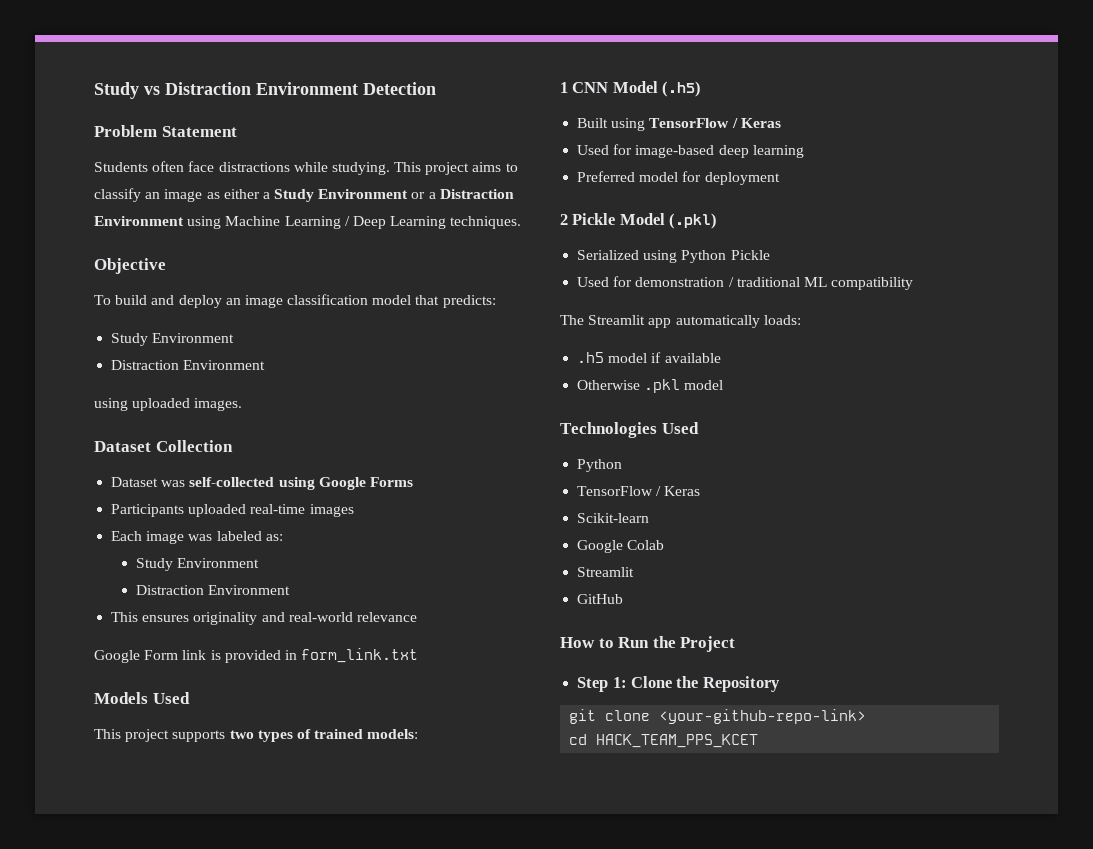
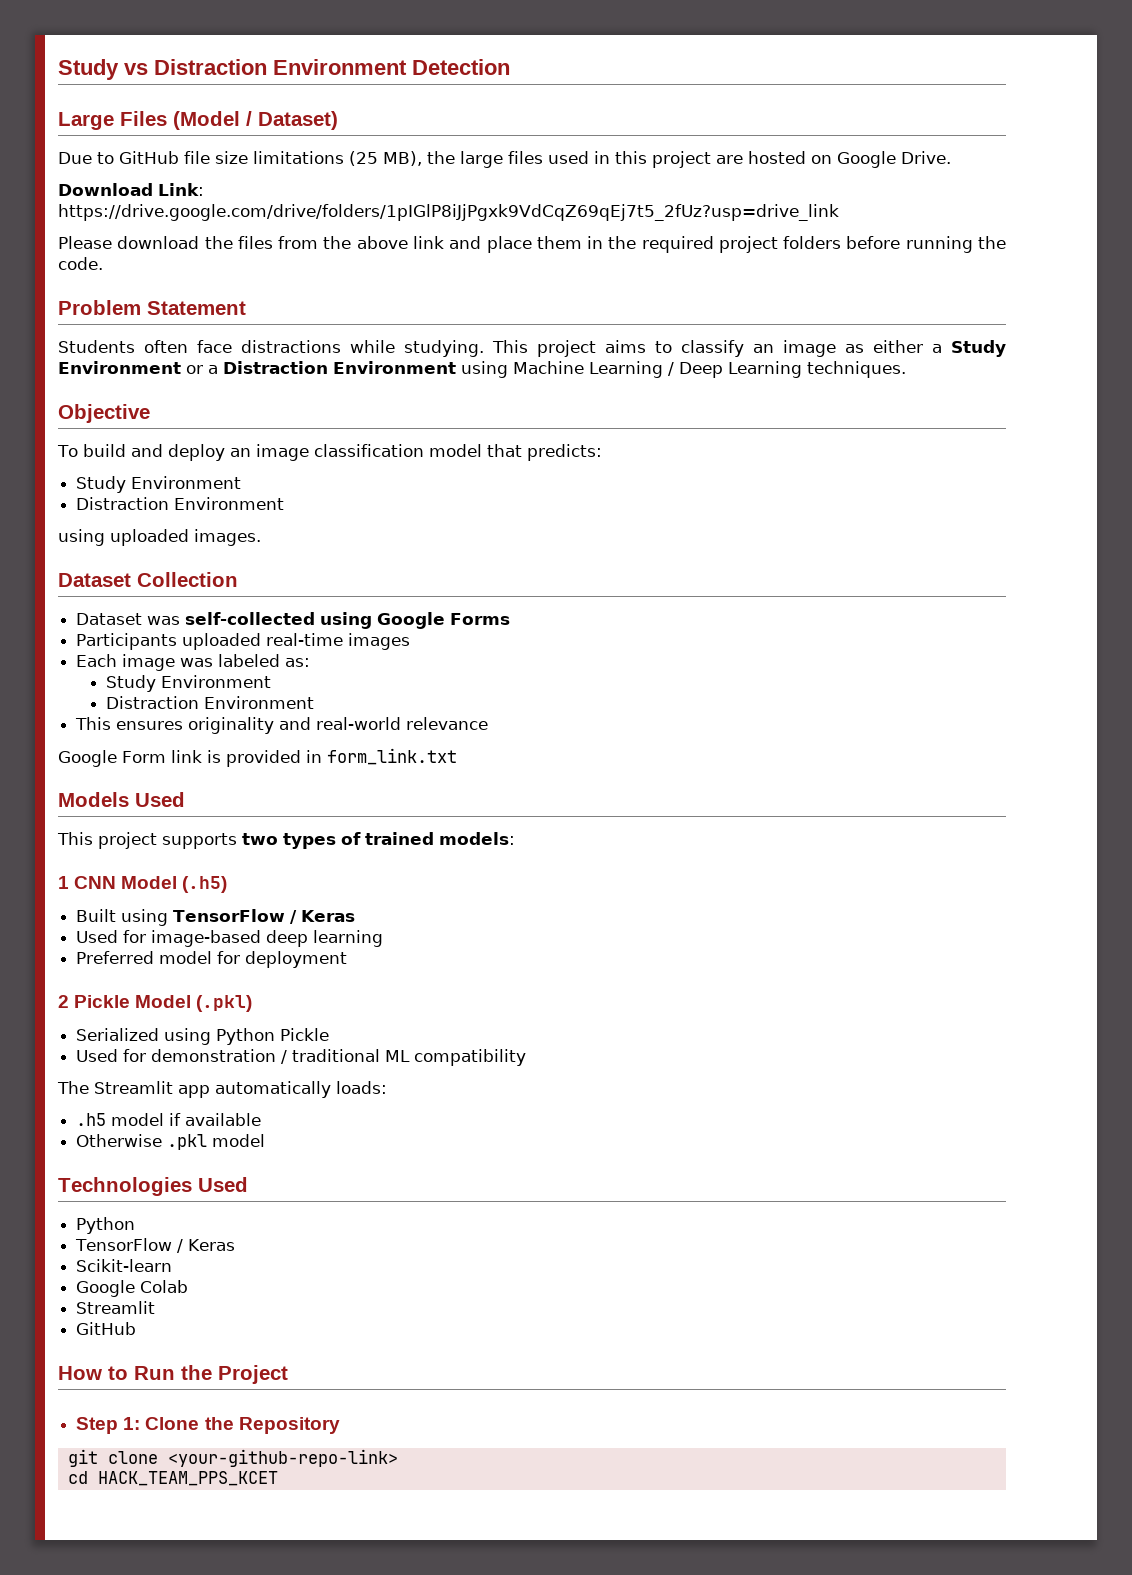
(436, 88) none -> [58,111,338,130] [58,151,951,168] [58,183,204,196] [58,204,839,221] [58,236,1007,253] [58,257,103,270] // Large Files (Model / Dataset) // Due to GitHub file size limitations (25 MB), the large files used in this project are hosted on Google Drive. // Download Link: // https://drive.google.com/drive/folders/1pIGlP8iJjPgxk9VdCqZ69qEj7t5_2fUz?usp=drive_link // Please download the files from the above link and place them in the required project folders before running the code.

